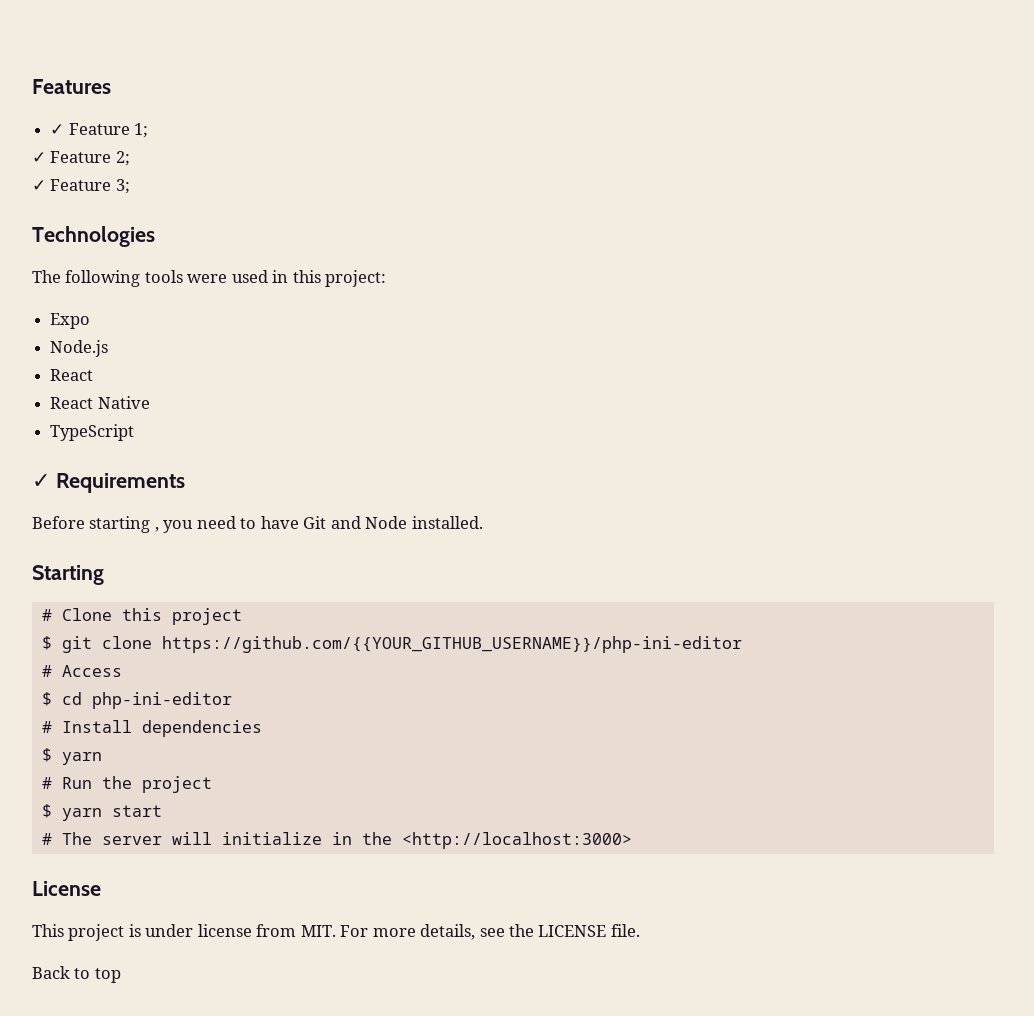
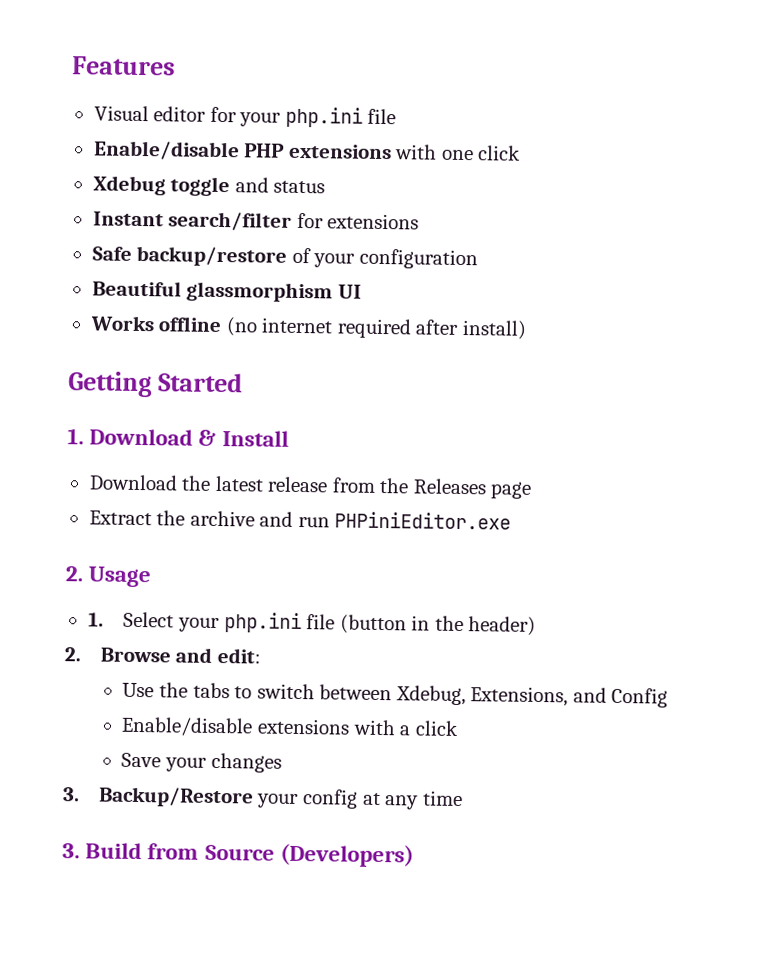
[50,123,149,138] [32,151,130,166] [32,179,130,194] [32,226,155,247] [32,270,387,287] [50,313,91,329] [50,340,109,357] [50,369,94,381] [50,396,150,409] [50,424,135,441] [32,473,185,493] [32,516,483,533] [32,565,104,585] [41,608,242,625] [41,636,742,653] [41,665,122,677] [41,692,232,709] [41,720,262,737] [41,748,102,765] [41,776,212,793] [41,804,162,821] [41,832,632,849] [32,881,101,896] [32,924,640,941] [32,966,121,983] ✓ Feature 1; // ✓ Feature 2; // ✓ Feature 3; // Technologies // The following tools were used in this project: // Expo // Node.js // React // React Native // TypeScript // ✓ Requirements // Before starting , you need to have Git and Node installed. // Starting // # Clone this project // $ git clone https://github.com/{{YOUR_GITHUB_USERNAME}}/php-ini-editor // # Access // $ cd php-ini-editor // # Install dependencies // $ yarn // # Run the project // $ yarn start // # The server will initialize in the <http://localhost:3000> // License // This project is under license from MIT. For more details, see the LICENSE file. // Back to top -> [93,105,397,128] [93,140,522,161] [92,175,326,197] [92,211,420,231] [91,245,478,270] [91,280,362,303] [89,315,527,340] [68,371,243,398] [67,428,289,447] [88,474,533,499] [88,510,512,530] [65,566,152,588] [87,611,537,636] [64,647,261,664] [122,682,669,708] [121,716,459,737] [121,752,282,773] [63,786,463,810] [62,842,414,868] Visual editor for your php.ini file // Enable/disable PHP extensions with one click // Xdebug toggle and status // Instant search/filter for extensions // Safe backup/restore of your configuration // Beautiful glassmorphism UI // Works offline (no internet required after install) // Getting Started // 1. Download & Install // Download the latest release from the Releases page // Extract the archive and run PHPiniEditor.exe // 2. Usage // 1. Select your php.ini file (button in the header) // 2. Browse and edit: // Use the tabs to switch between Xdebug, Extensions, and Config // Enable/disable extensions with a click // Save your changes // 3. Backup/Restore your config at any time // 3. Build from Source (Developers)

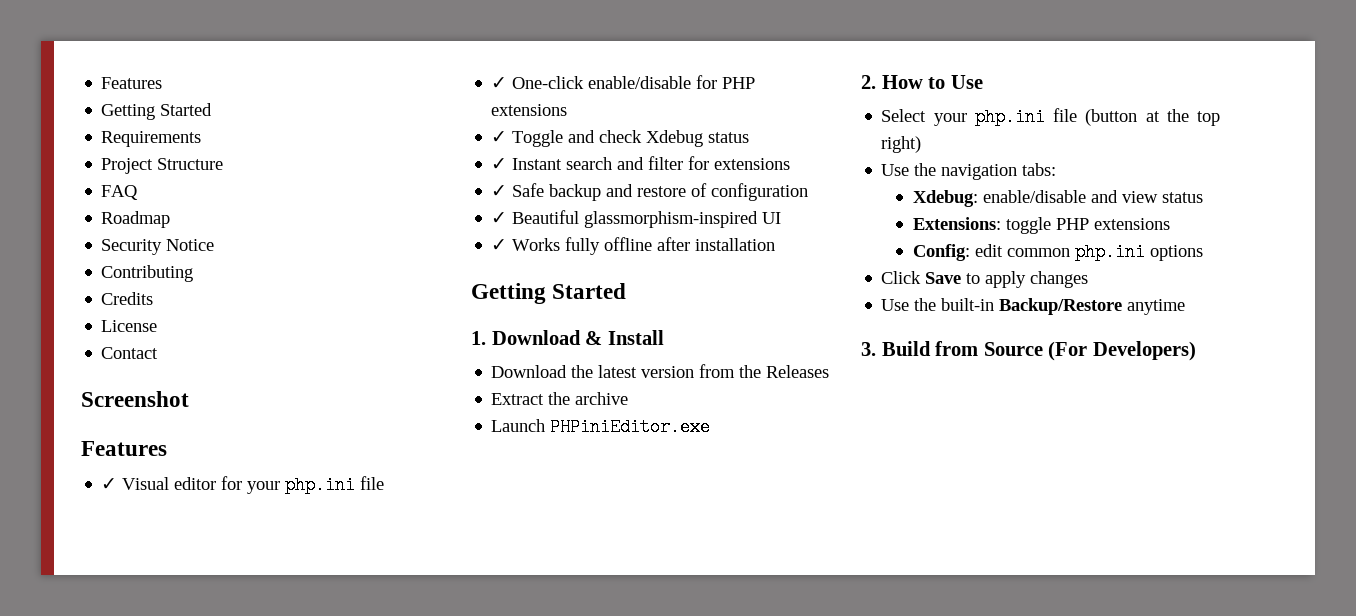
[72,56,176,76] Features // -> [101,77,163,89] [101,103,213,120] [101,131,202,147] [101,158,224,174] [101,185,139,200] [101,211,171,228] [101,239,215,255] [101,265,194,282] [101,292,154,305] [101,320,158,332] [101,347,159,359] [81,391,189,407] [81,441,167,456] [101,478,118,490] Features // Getting Started // Requirements // Project Structure // FAQ // Roadmap // Security Notice // Contributing // Credits // License // Contact // Screenshot // Features // ✓
[93,140,522,161] [92,175,326,197] [92,211,420,231] [91,245,478,270] [91,280,362,303] [89,315,527,340] Enable/disable PHP extensions with one click // Xdebug toggle and status // Instant search/filter for extensions // Safe backup/restore of your configuration // Beautiful glassmorphism UI // Works offline (no internet required after install) -> [491,75,756,89] [491,104,568,116] [491,130,750,147] [491,156,791,170] [491,183,809,201] [491,210,782,228] [491,237,776,255] ✓ One-click enable/disable for PHP extensions // ✓ Toggle and check Xdebug status // ✓ Instant search and filter for extensions // ✓ Safe backup and restore of configuration // ✓ Beautiful glassmorphism-inspired UI // ✓ Works fully offline after installation
[267,476,329,493] release -> [641,366,695,378] version
[490,481,533,499] page -> (830, 371) none
[259,511,330,528] and run -> [491,419,546,432] // Launch
[88,566,152,588] [87,612,104,627] Usage // 1. -> [881,75,983,89] How to Use //
[411,615,537,636] [64,647,261,664] [122,682,669,708] [121,716,459,737] [121,752,282,773] [63,786,463,810] in the header) // 2. Browse and edit: // Use the tabs to switch between Xdebug, Extensions, and Config // Enable/disable extensions with a click // Save your changes // 3. Backup/Restore your config at any time -> [1145,109,1220,126] [881,136,922,153] [881,163,1057,180] [912,190,1203,207] [912,217,1170,234] [912,243,1203,261] [881,271,1089,288] [881,298,1186,315] at the top right) // Use the navigation tabs: // Xdebug: enable/disable and view status // Extensions: toggle PHP extensions // Config: edit common php.ini options // Click Save to apply changes // Use the built-in Backup/Restore anytime
[279,843,414,868] (Developers) -> [1048,341,1196,361] (For Developers)

